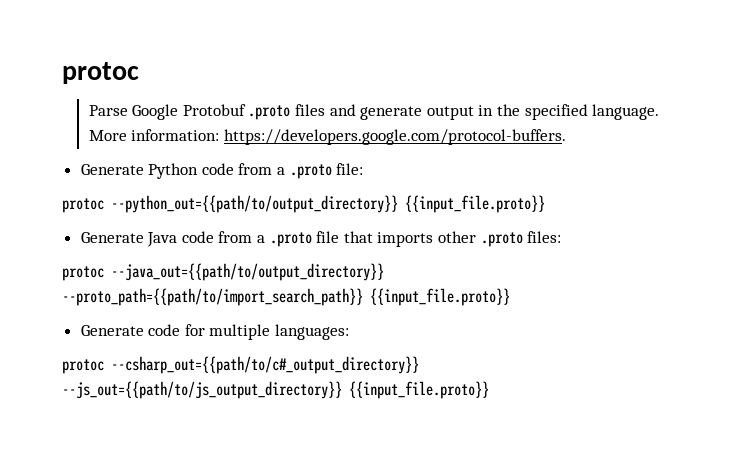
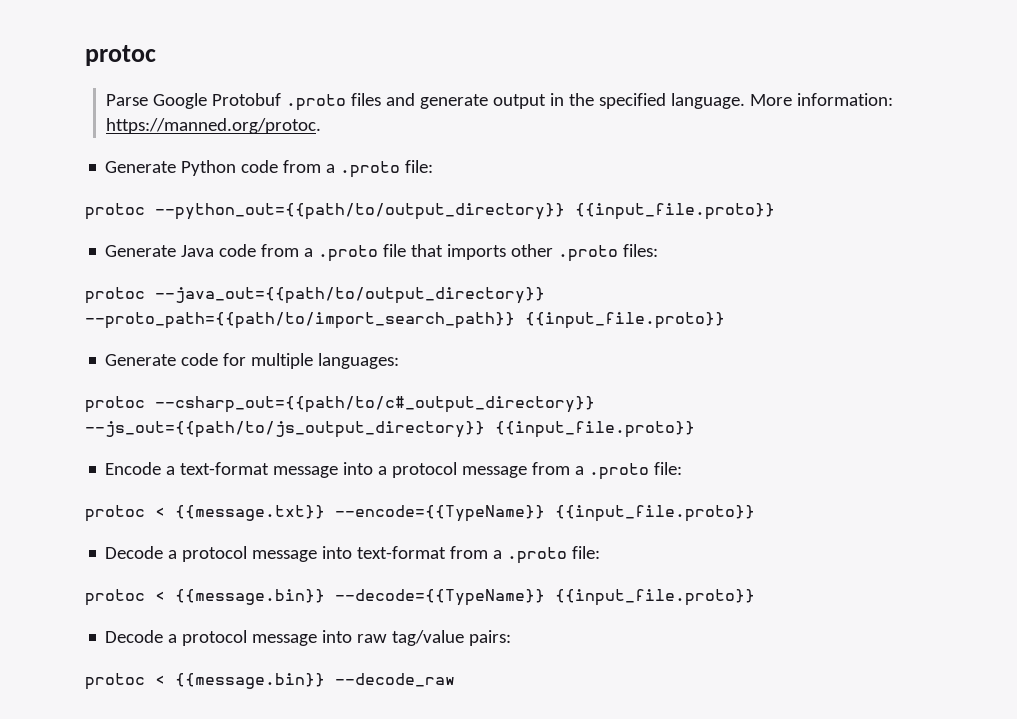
[223,129,566,145] https://developers.google.com/protocol-buffers. -> [106,118,322,134] https://manned.org/protoc.
(489, 390) none -> [105,462,683,480] [85,505,755,522] [105,546,601,564] [85,589,755,606] [105,630,512,646] [85,673,455,690] // Encode a text-format message into a protocol message from a .proto file: // protoc < {{message.txt}} --encode={{TypeName}} {{input_file.proto}} // Decode a protocol message into text-format from a .proto file: // protoc < {{message.bin}} --decode={{TypeName}} {{input_file.proto}} // Decode a protocol message into raw tag/value pairs: // protoc < {{message.bin}} --decode_raw

